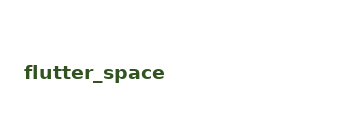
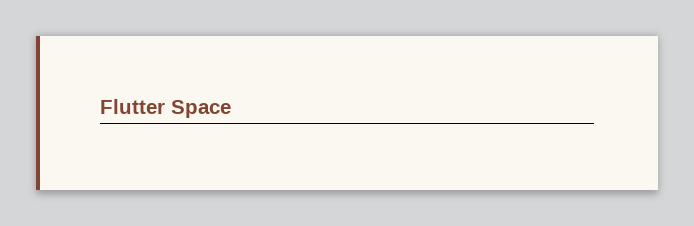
[24,65,165,83] flutter_space -> [100,99,231,118] Flutter Space

